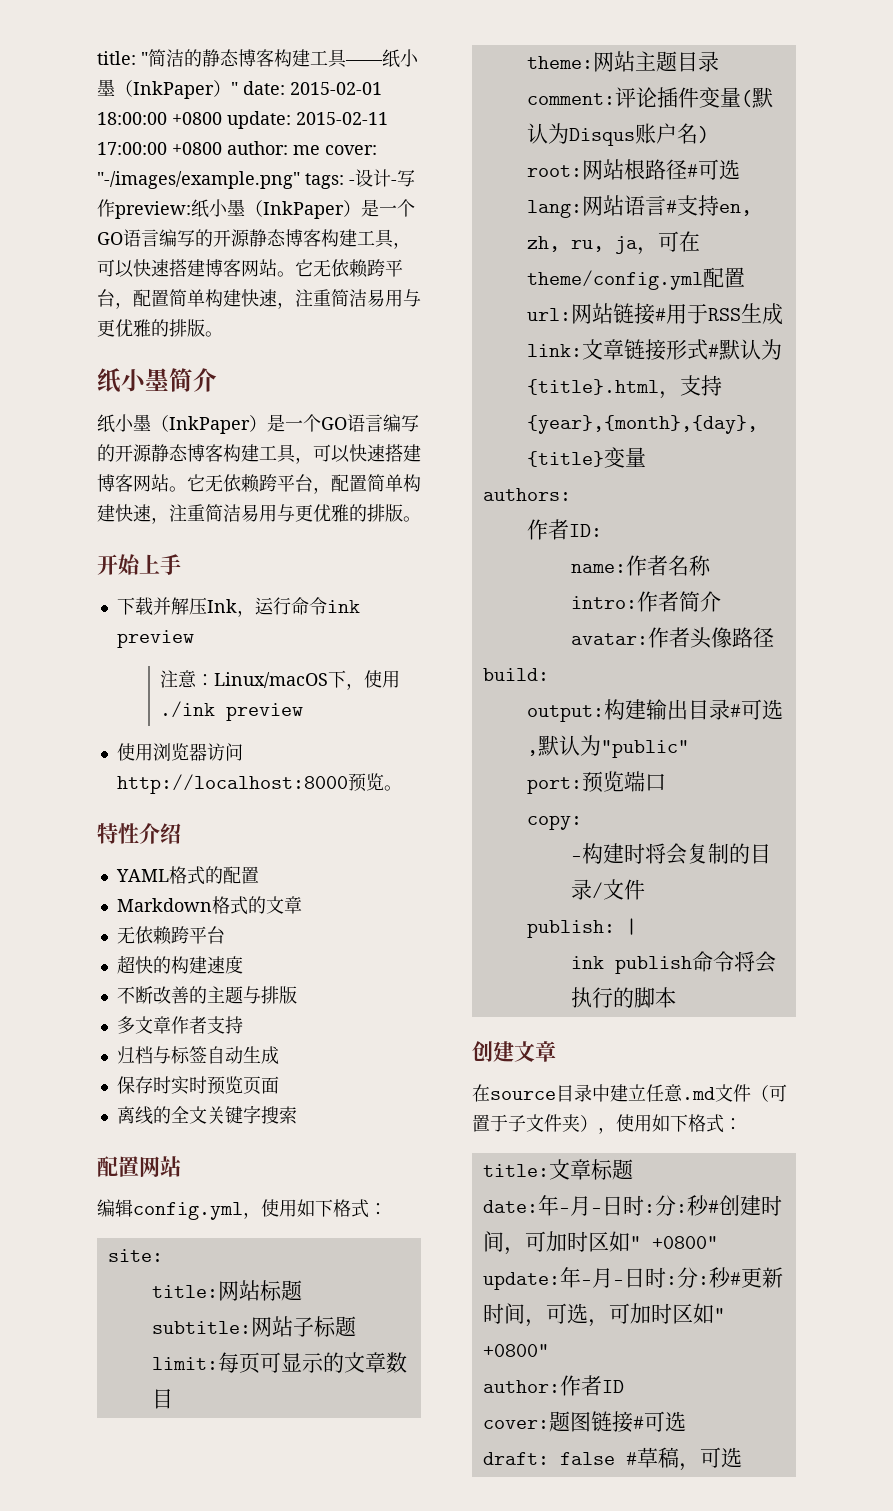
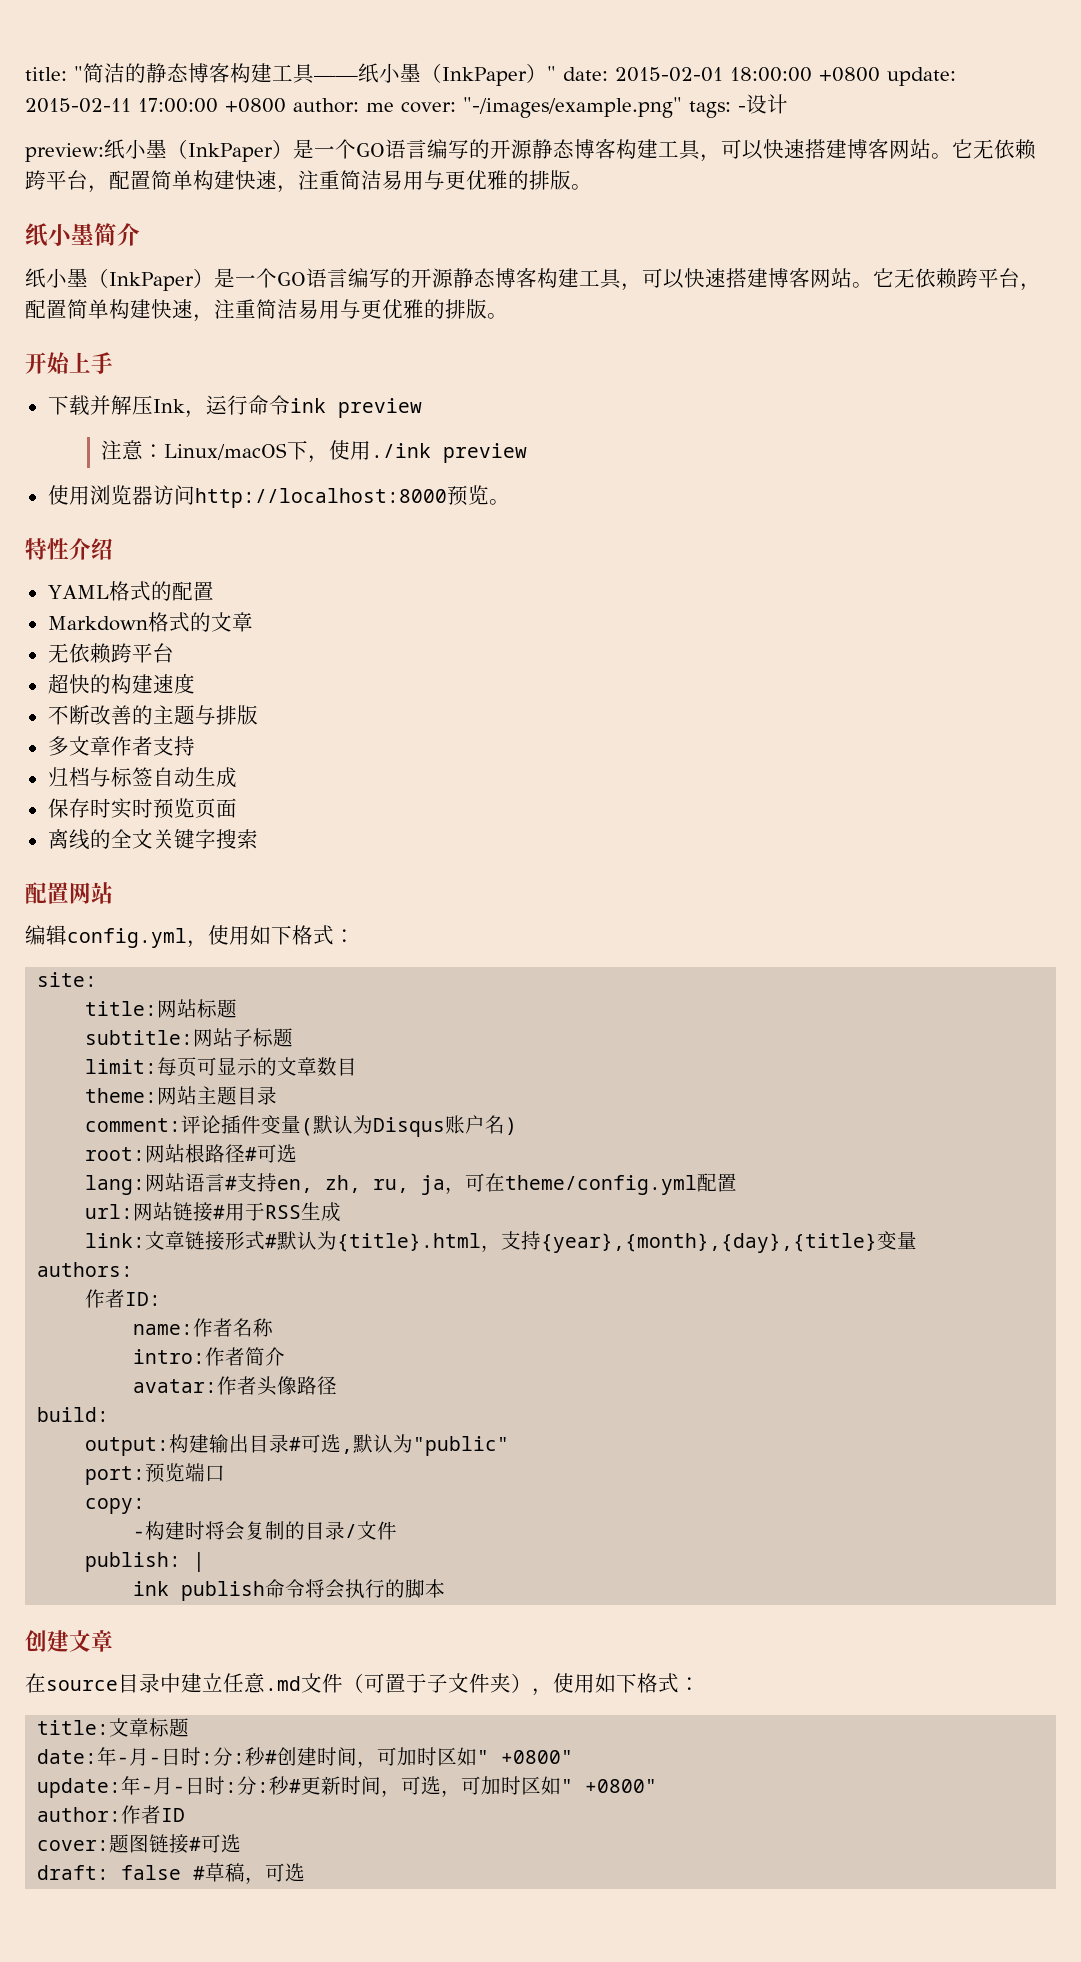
[391,170,415,187] [97,199,115,217] -写作 -> (788, 104) //

